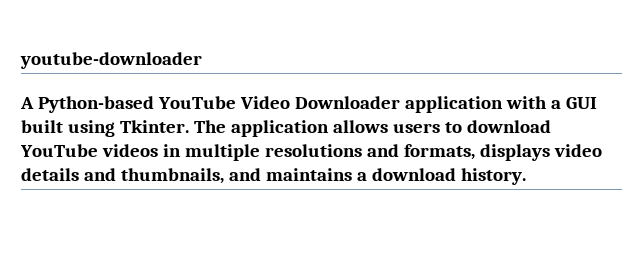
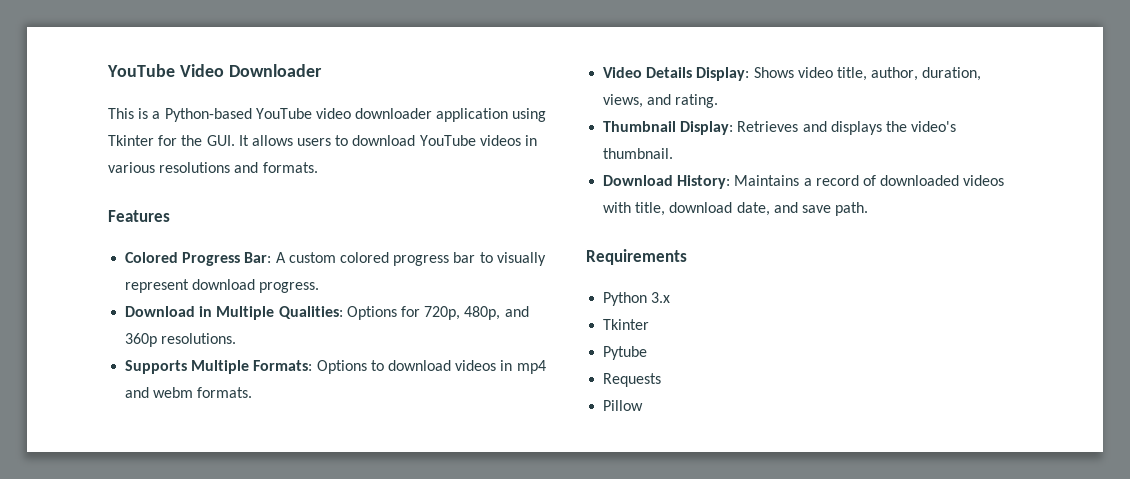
[20,52,202,69] [20,96,154,113] youtube-downloader // A Python-based -> (107, 70) none
[404,96,597,113] [21,120,329,137] application with a GUI built using Tkinter. The application -> [108,108,547,122] [108,135,249,146] // This is a Python-based YouTube video downloader application using Tkinter for the GUI. It
[184,144,260,161] multiple -> [108,162,155,173] various
[403,144,602,161] [21,168,526,185] formats, displays video details and thumbnails, and maintains a download history. -> [262,162,318,173] [108,210,170,222] [125,252,546,266] [125,279,320,293] [125,306,529,320] [125,333,237,347] [125,360,546,374] [125,387,253,398] [603,67,982,81] [603,94,719,108] [603,121,957,135] [603,148,674,159] [603,175,1005,189] [603,202,869,216] [586,249,687,265] [603,292,671,306] [603,319,650,330] [603,346,648,360] [603,373,662,387] [603,400,644,411] formats. // Features // Colored Progress Bar: A custom colored progress bar to visually represent download progress. // Download in Multiple Qualities: Options for 720p, 480p, and 360p resolutions. // Supports Multiple Formats: Options to download videos in mp4 and webm formats. // Video Details Display: Shows video title, author, duration, views, and rating. // Thumbnail Display: Retrieves and displays the video's thumbnail. // Download History: Maintains a record of downloaded videos with title, download date, and save path. // Requirements // Python 3.x // Tkinter // Pytube // Requests // Pillow

